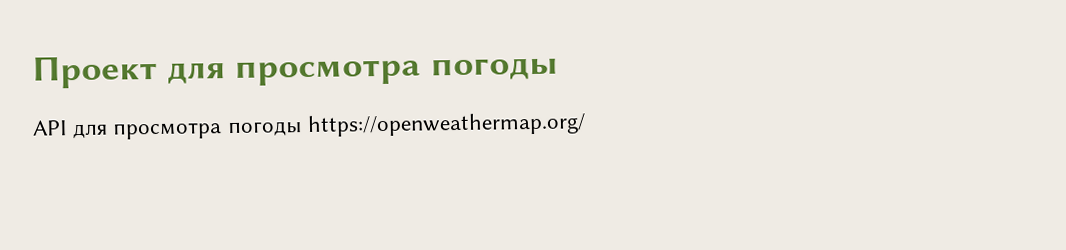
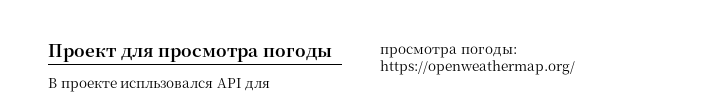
(559, 69) none -> [48,78,214,92] В проекте испльзовался
[226,121,303,137] погоды -> [460,46,517,57] погоды:

